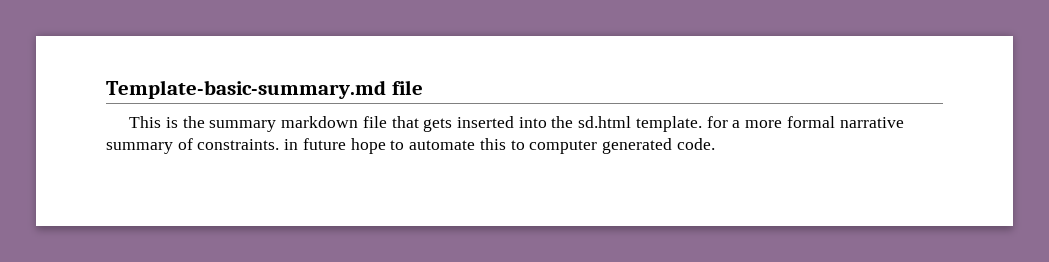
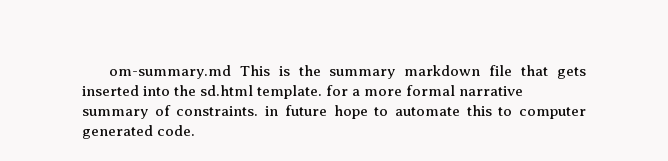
[106,80,423,99] Template-basic-summary.md file // -> [108,65,231,79] om-summary.md

